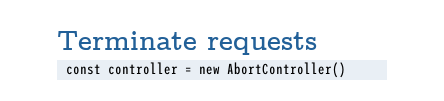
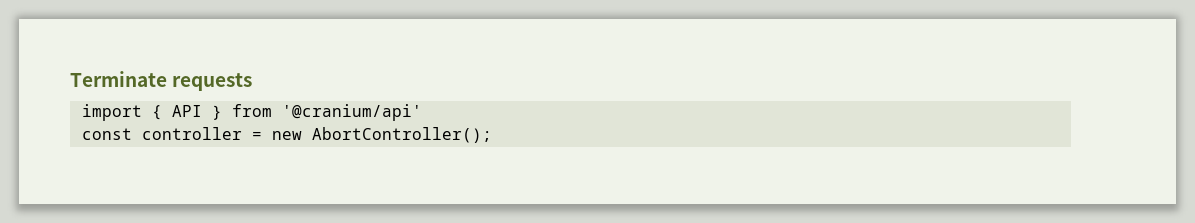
(317, 43) none -> [82,104,422,121] // import { API } from '@cranium/api'
[226,62,346,78] AbortController() -> [312,127,492,143] AbortController();

